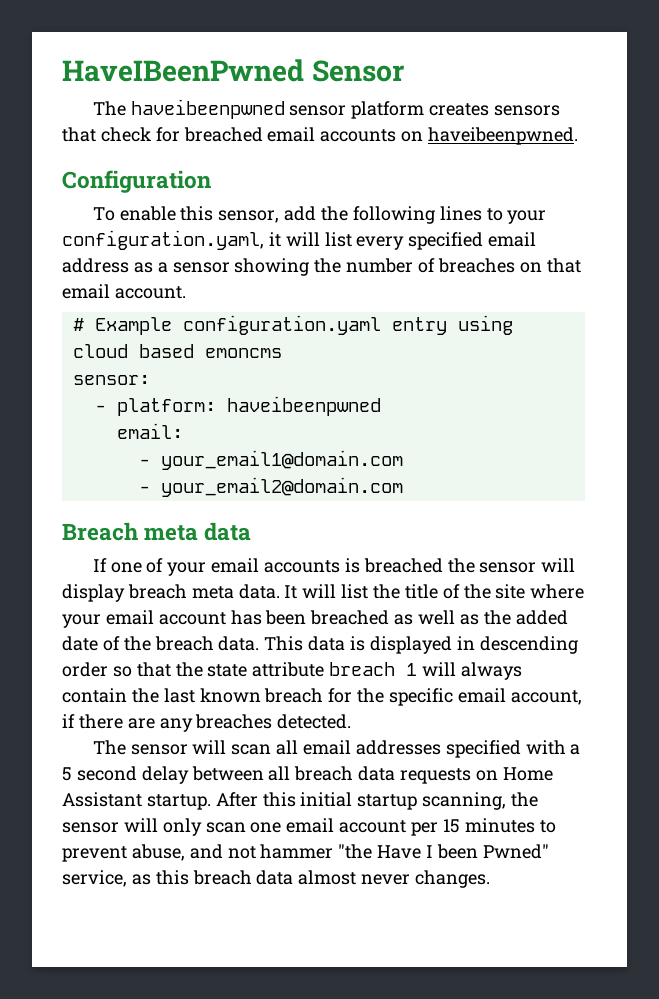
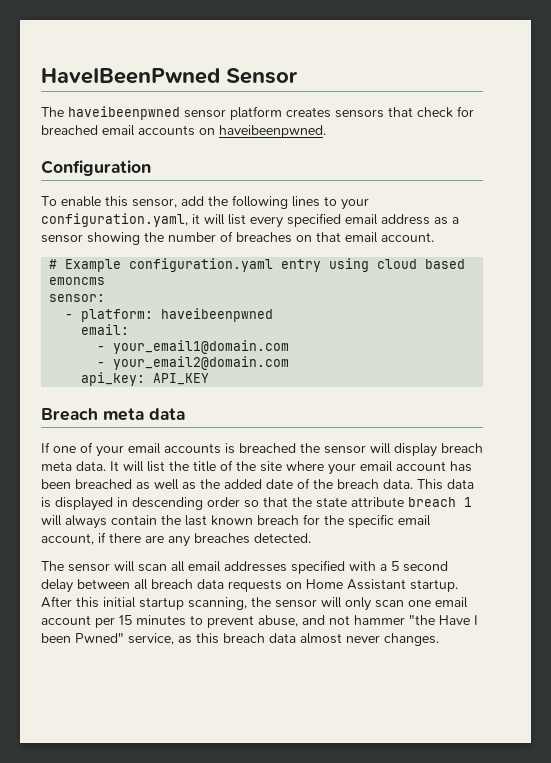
(403, 487) none -> [81,372,210,386] // api_key: API_KEY

